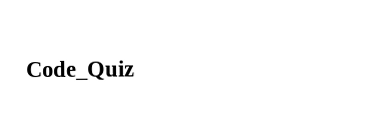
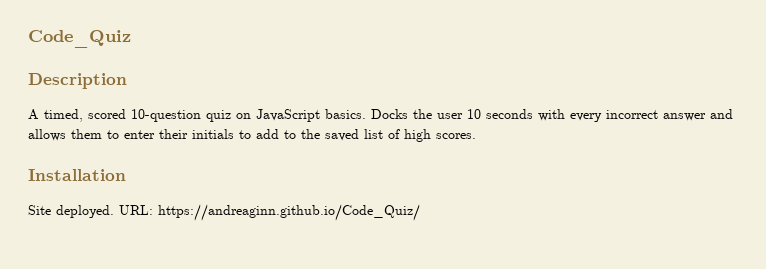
(135, 71) none -> [28,73,127,89] [28,109,733,122] [28,129,476,142] [28,169,126,181] [28,204,420,221] // Description // A timed, scored 10-question quiz on JavaScript basics. Docks the user 10 seconds with every incorrect answer and allows them to enter their initials to add to the saved list of high scores. // Installation // Site deployed. URL: https://andreaginn.github.io/Code_Quiz/

